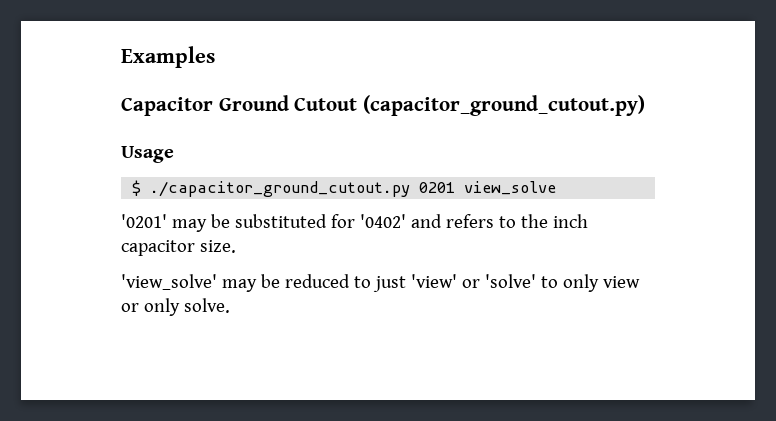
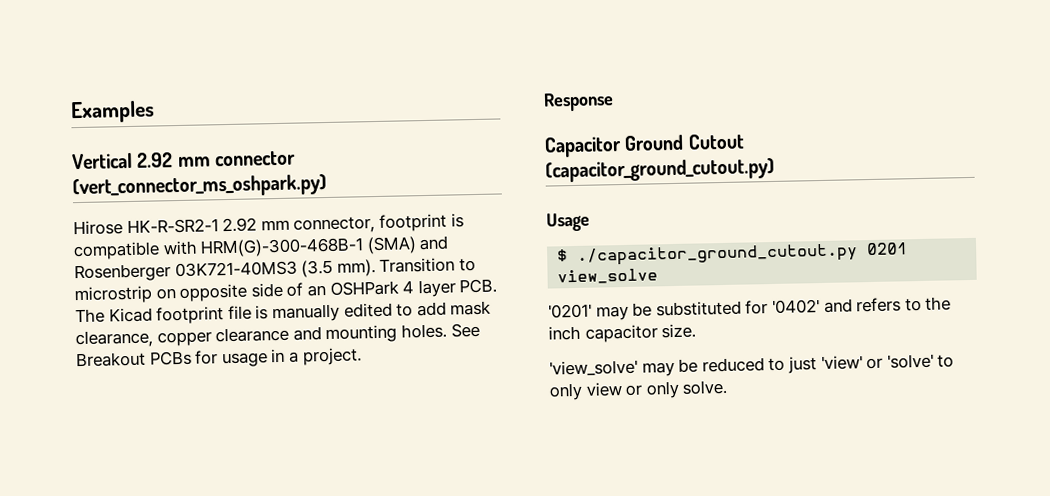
(215, 57) none -> [72,150,296,170] [72,174,327,200] [73,213,464,236] [73,235,450,261] [74,257,476,283] [74,278,498,305] [75,300,492,325] [75,322,480,349] [76,347,362,368] [543,92,614,112] // Vertical 2.92 mm connector (vert_connector_ms_oshpark.py) // Hirose HK-R-SR2-1 2.92 mm connector, footprint is compatible with HRM(G)-300-468B-1 (SMA) and Rosenberger 03K721-40MS3 (3.5 mm). Transition to microstrip on opposite side of an OSHPark 4 layer PCB. The Kicad footprint file is manually edited to add mask clearance, copper clearance and mounting holes. See Breakout PCBs for usage in a project. // Response

